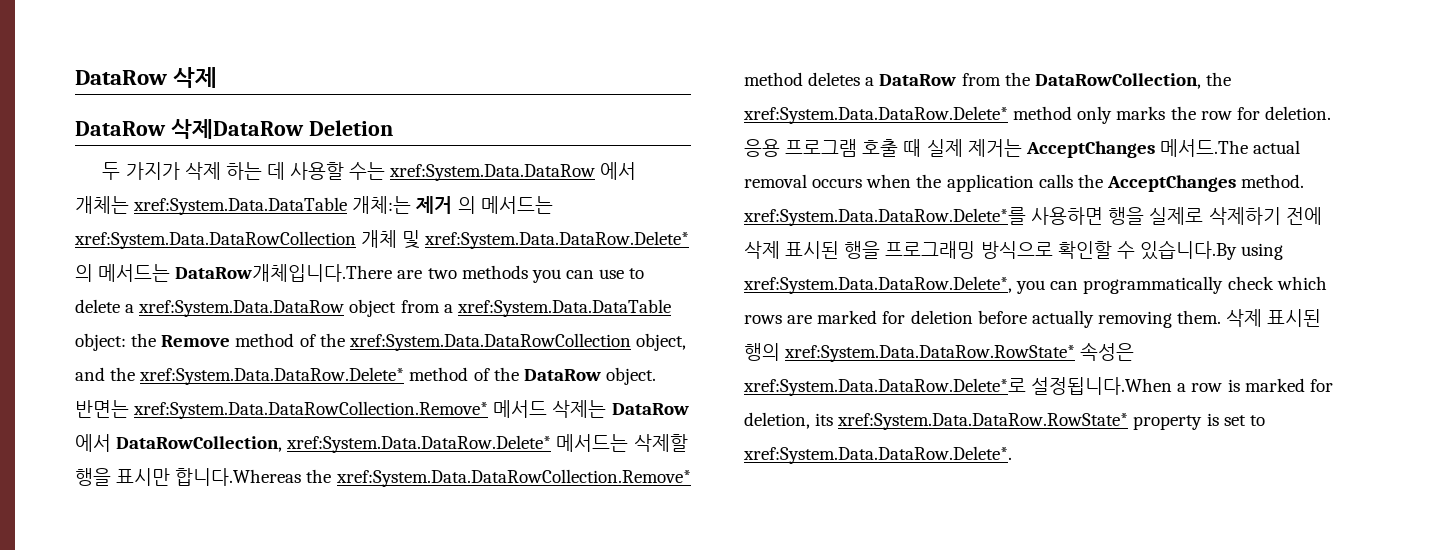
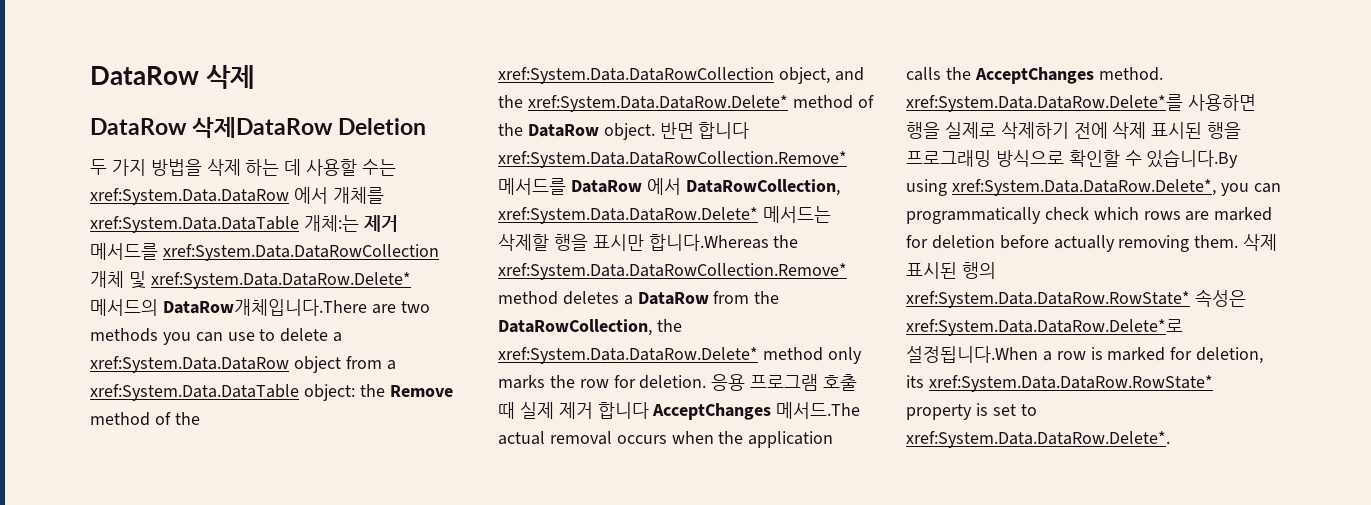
[125,162,180,180] 가지가 -> [111,159,202,176] 가지 방법을
[75,196,129,214] 개체는 -> [332,187,384,204] 개체를
[457,196,553,214] 의 메서드는 -> [90,243,158,260] 메서드를
[75,264,171,282] 의 메서드는 -> [90,299,158,316] 메서드의
[75,400,607,419] 반면는 xref:System.Data.DataRowCollection.Remove* 메서드 삭제는 -> [659,122,750,139] [498,151,847,168] [498,178,566,195] 반면 합니다 xref:System.Data.DataRowCollection.Remove* 메서드를
[967,139,1022,157] 제거는 -> [558,402,649,419] 제거 합니다

